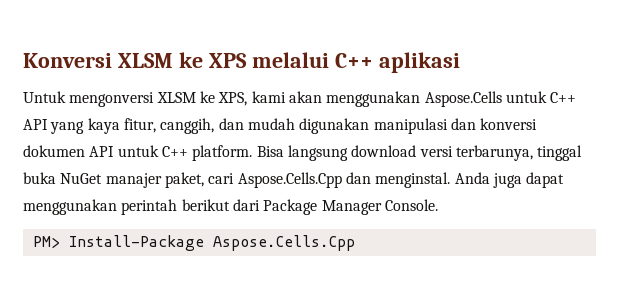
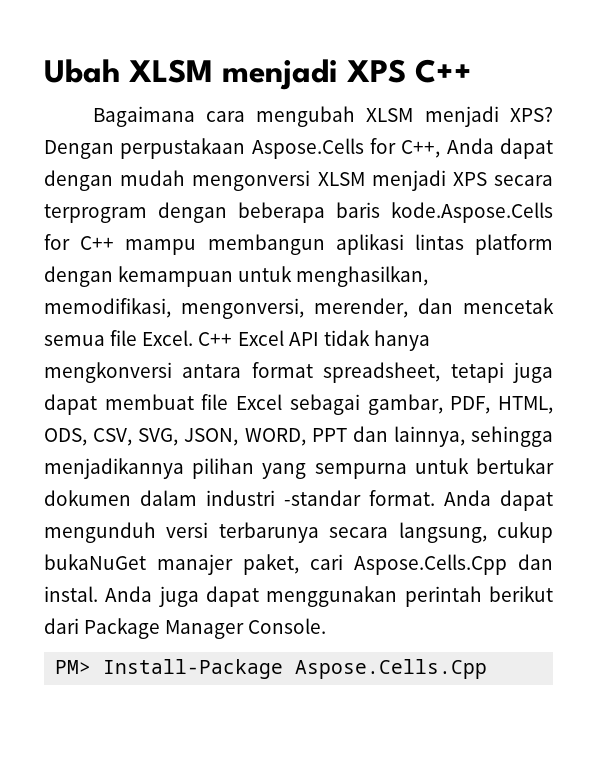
[23,52,460,73] [23,91,577,107] [23,118,538,134] [23,145,583,161] [23,172,103,184] Konversi XLSM ke XPS melalui C++ aplikasi // Untuk mengonversi XLSM ke XPS, kami akan menggunakan Aspose.Cells untuk C++ API yang kaya fitur, canggih, dan mudah digunakan manipulasi dan konversi dokumen API untuk C++ platform. Bisa langsung download versi terbarunya, tinggal buka NuGet -> [44,59,472,90] [92,106,554,127] [44,138,553,159] [44,170,554,191] [44,202,553,223] [44,234,553,255] [44,266,429,287] [44,298,554,319] [44,330,430,351] [44,362,553,383] [44,394,553,415] [44,426,553,447] [44,458,554,479] [44,490,553,511] [44,522,553,543] [44,554,146,570] Ubah XLSM menjadi XPS C++ // Bagaimana cara mengubah XLSM menjadi XPS? Dengan perpustakaan Aspose.Cells for C++, Anda dapat dengan mudah mengonversi XLSM menjadi XPS secara terprogram dengan beberapa baris kode.Aspose.Cells for C++ mampu membangun aplikasi lintas platform dengan kemampuan untuk menghasilkan, memodifikasi, mengonversi, merender, dan mencetak semua file Excel. C++ Excel API tidak hanya mengkonversi antara format spreadsheet, tetapi juga dapat membuat file Excel sebagai gambar, PDF, HTML, ODS, CSV, SVG, JSON, WORD, PPT dan lainnya, sehingga menjadikannya pilihan yang sempurna untuk bertukar dokumen dalam industri -standar format. Anda dapat mengunduh versi terbarunya secara langsung, cukup bukaNuGet
[375,172,451,188] menginstal. -> [44,586,98,602] instal.

